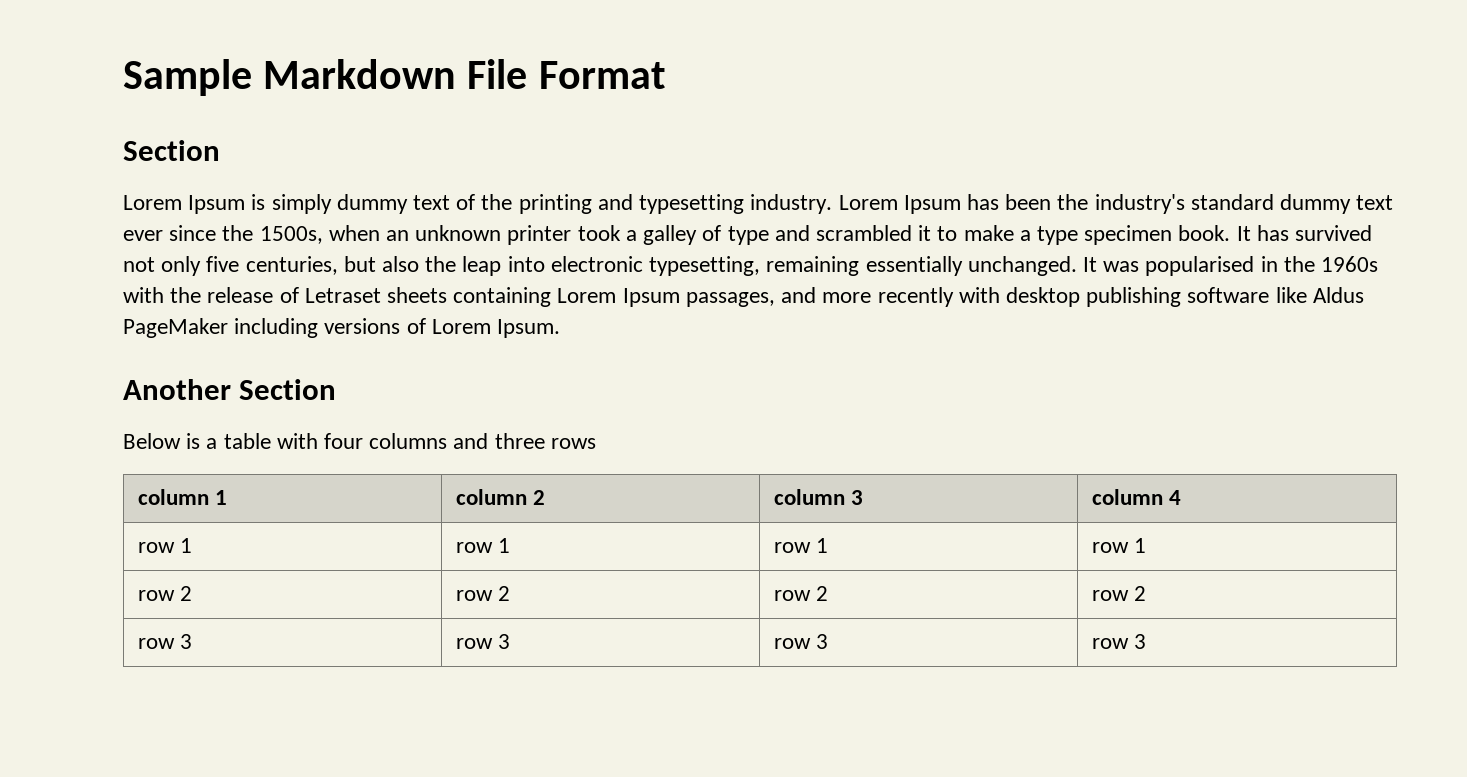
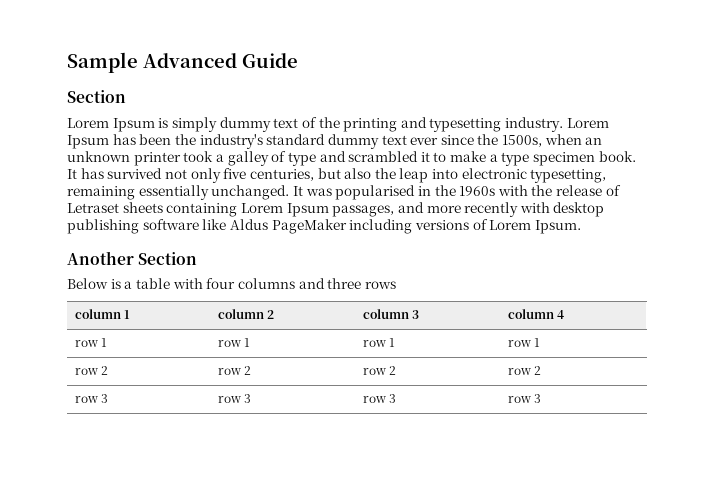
[263,59,666,89] Markdown File Format -> [143,53,298,68] Advanced Guide

